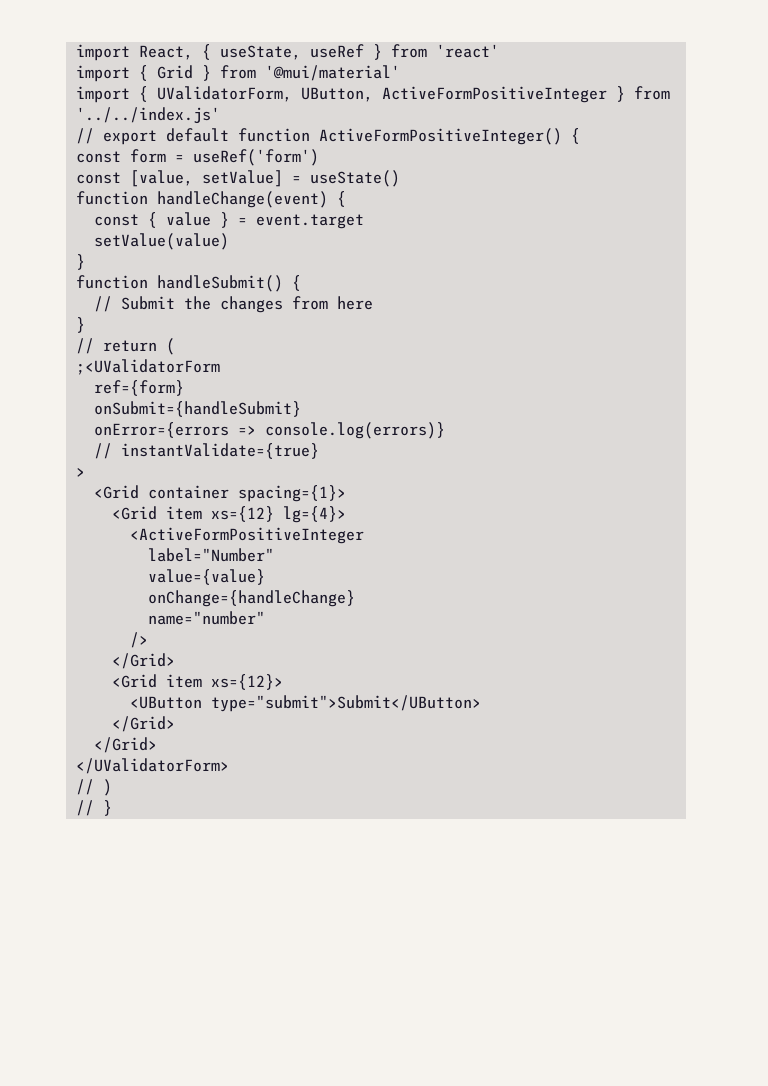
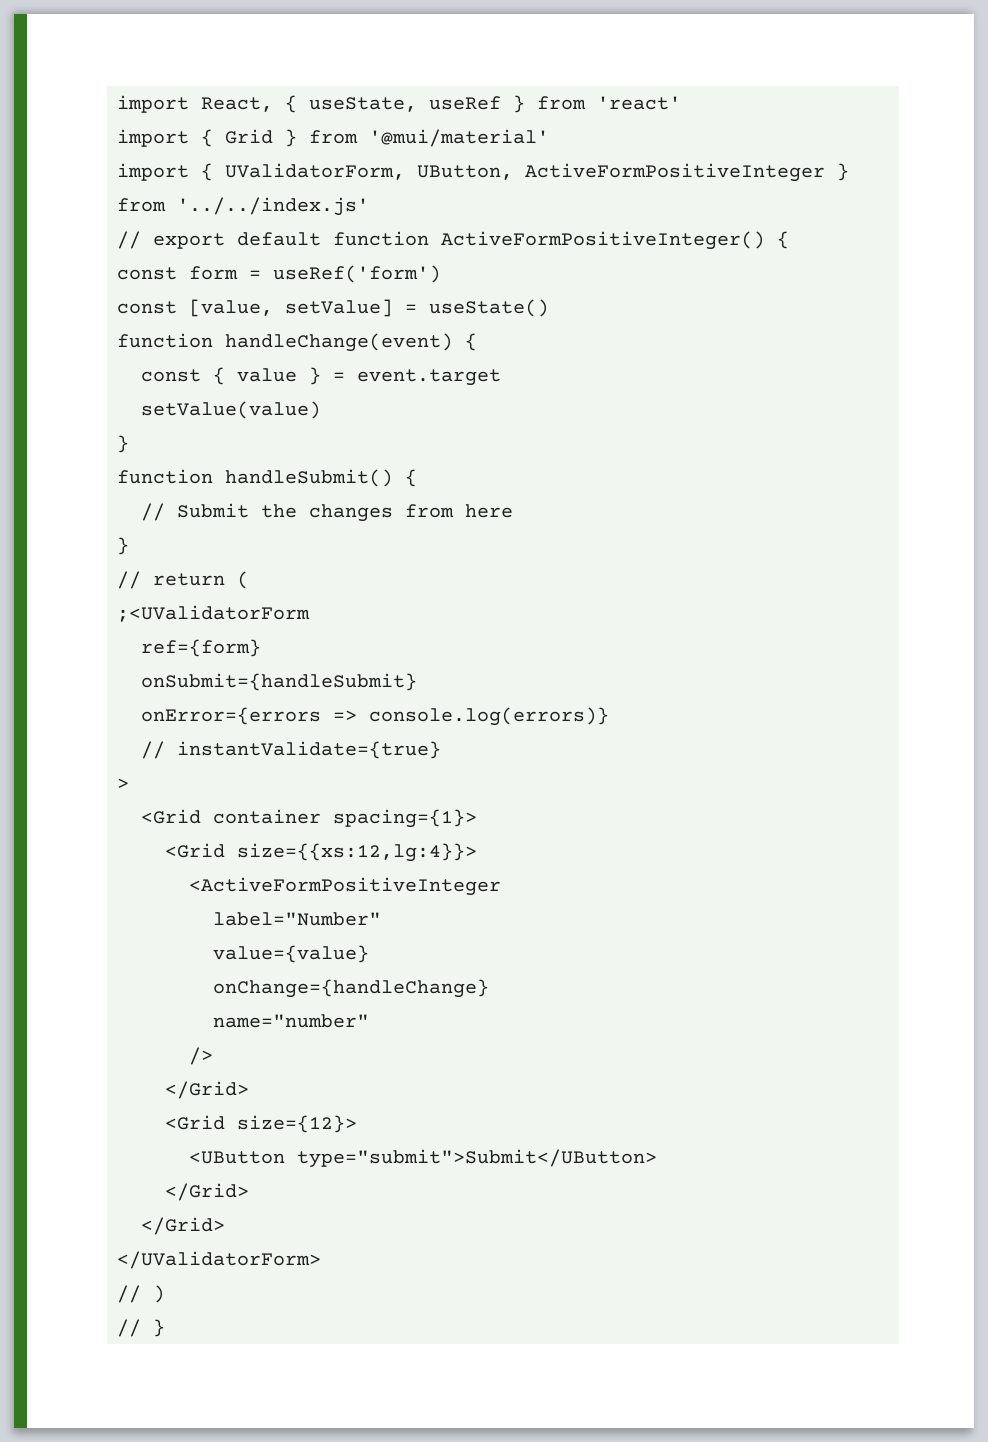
[165,506,346,523] item xs={12} lg={4}> -> [237,843,478,862] size={{xs:12,lg:4}}>
[165,674,283,690] item xs={12}> -> [237,1115,358,1133] size={12}>

